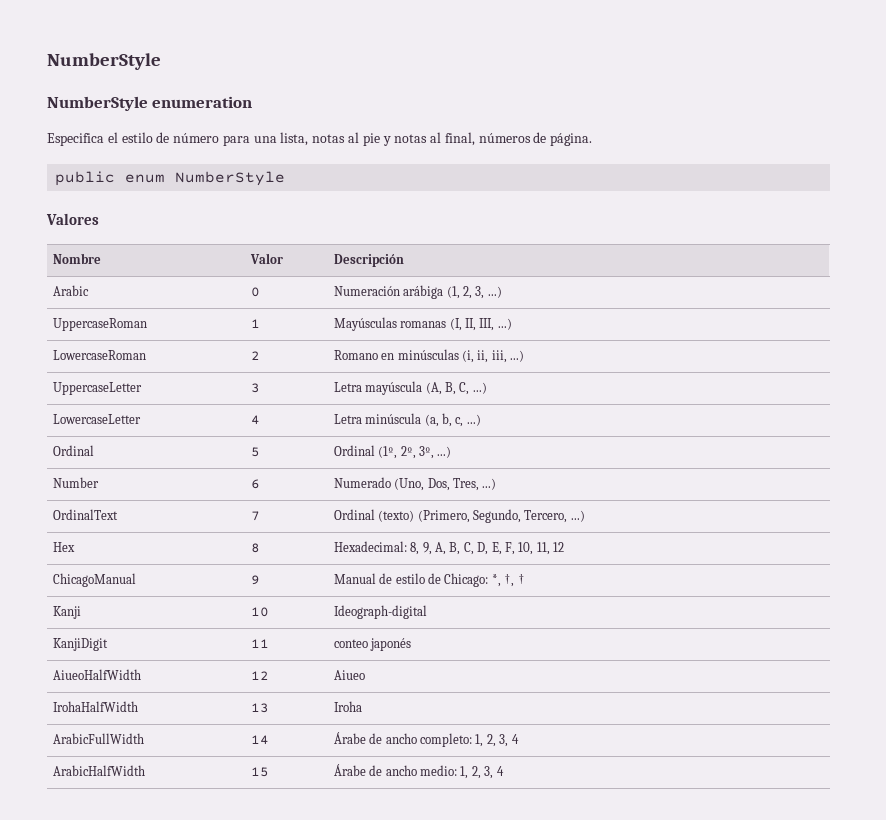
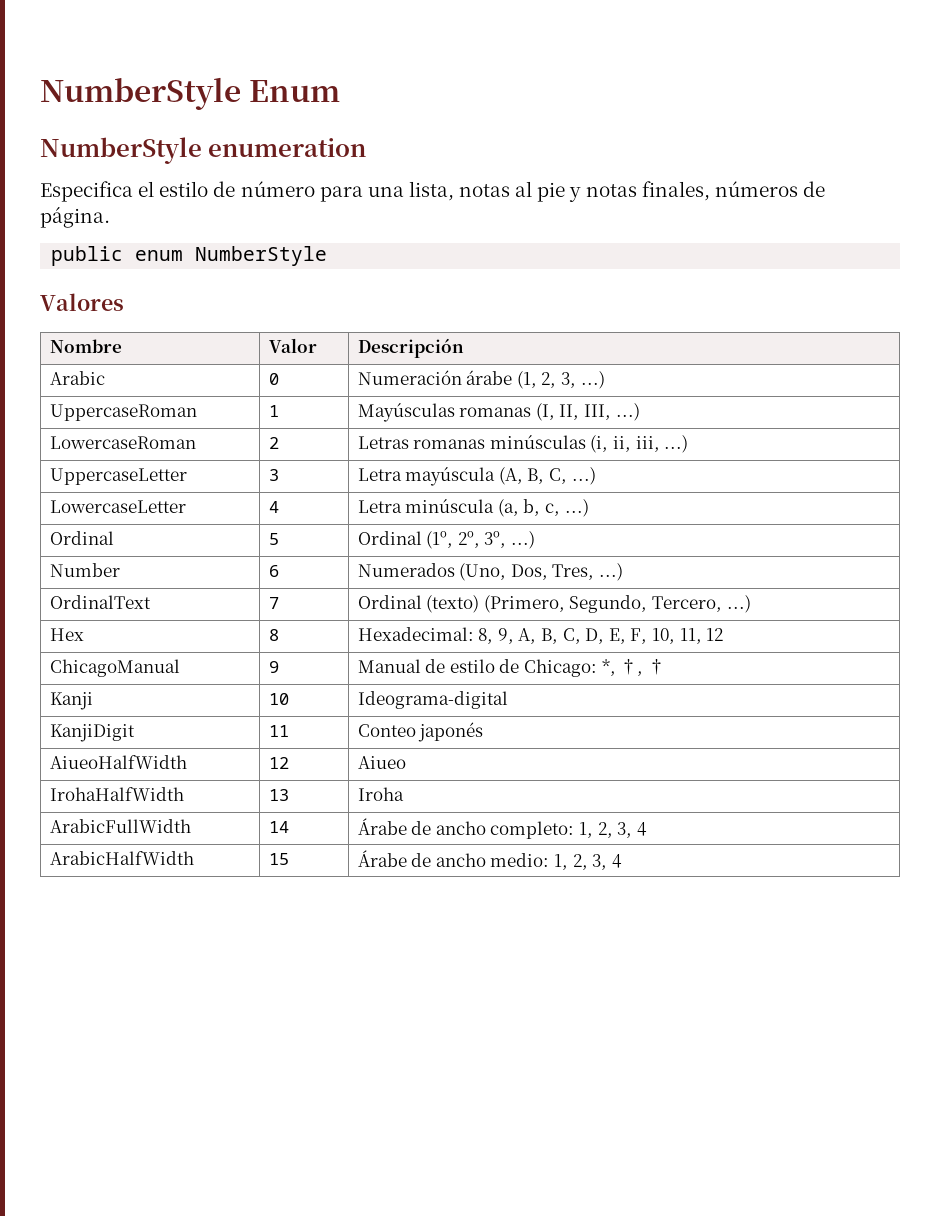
[47,53,161,70] NumberStyle -> [40,77,341,110] NumberStyle Enum
[430,132,475,146] al final, -> [641,181,710,201] finales,
[403,285,444,299] arábiga -> [466,370,513,385] árabe
[333,350,395,360] Romano en -> [357,436,486,449] Letras romanas
[333,477,391,488] Numerado -> [357,563,455,577] Numerados
[333,605,427,619] Ideograph-digital -> [357,691,508,709] Ideograma-digital
[333,639,368,648] conteo -> [357,724,416,737] Conteo

